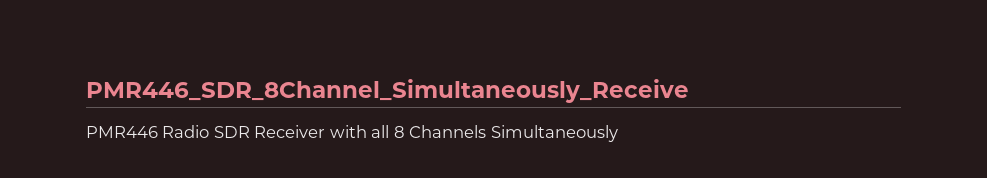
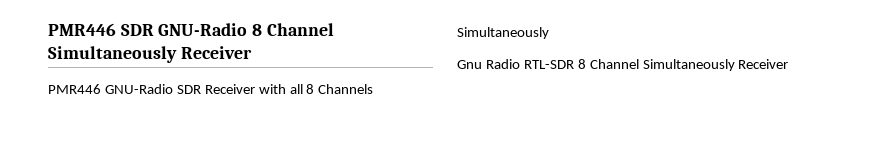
[86,79,689,103] [86,125,210,138] PMR446_SDR_8Channel_Simultaneously_Receive // PMR446 Radio -> [48,23,334,36] [48,46,252,63] [48,84,173,94] PMR446 SDR GNU-Radio 8 Channel Simultaneously Receiver // PMR446 GNU-Radio
(618, 133) none -> [457,59,789,71] // Gnu Radio RTL-SDR 8 Channel Simultaneously Receiver

